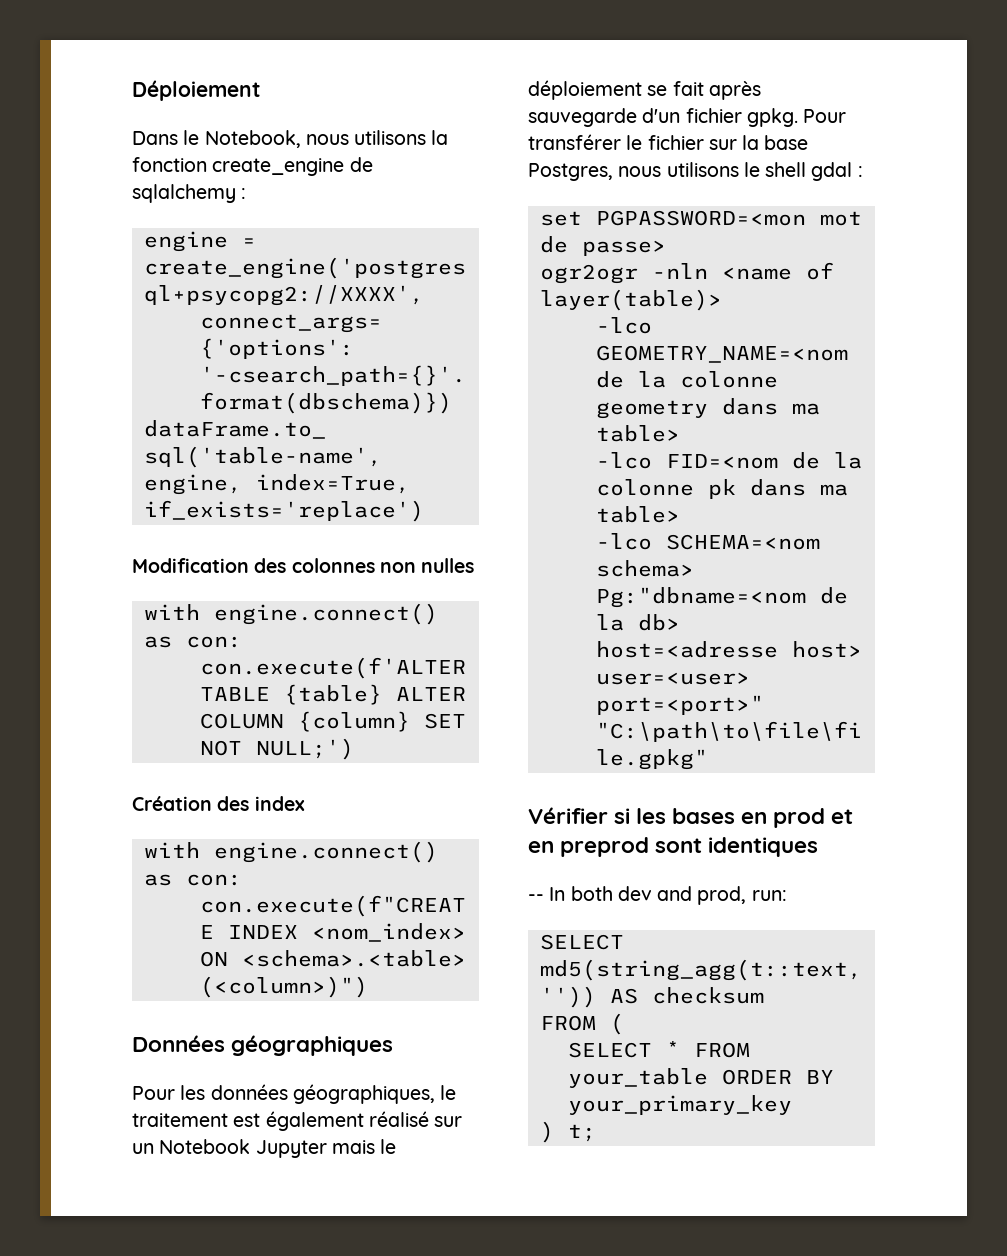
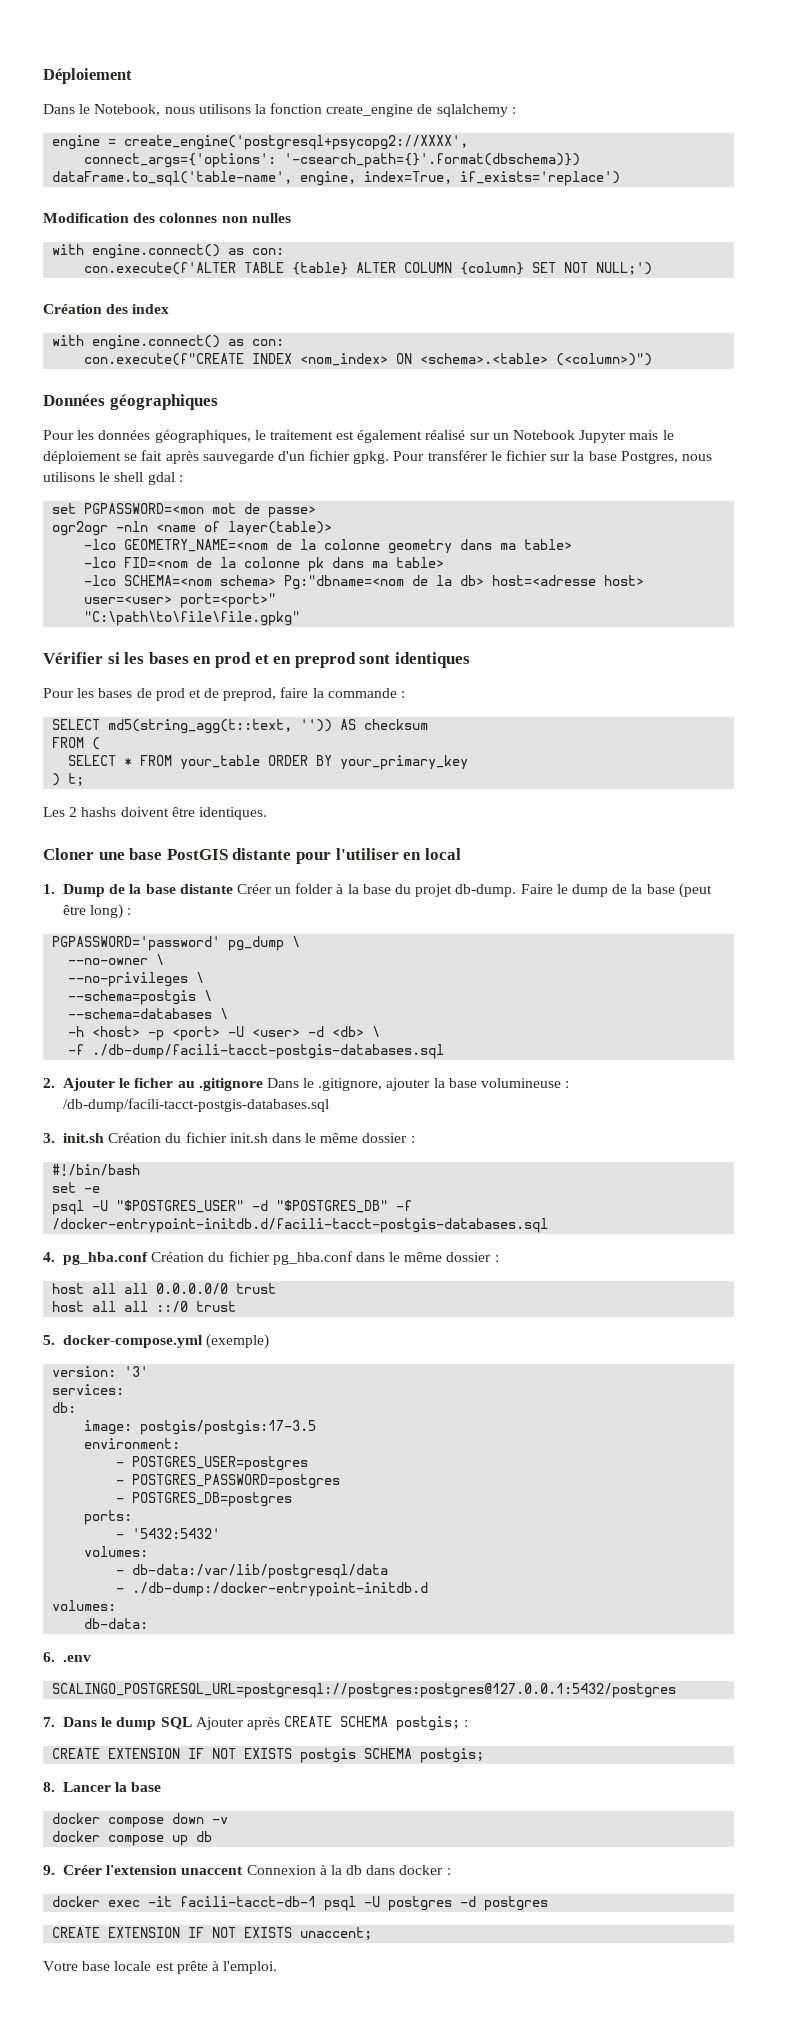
[528,886,787,905] -- In both dev and prod, run: -> [43,687,406,701] Pour les bases de prod et de preprod, faire la commande :
(596, 1133) none -> [43,807,267,820] [43,848,461,864] [43,883,712,898] [62,904,132,919] [52,936,301,951] [68,954,165,965] [68,972,205,987] [68,990,213,1005] [68,1008,229,1019] [68,1026,381,1041] [68,1044,445,1059] [43,1078,570,1091] [62,1098,329,1112] [43,1132,415,1143] [52,1164,141,1176] [52,1182,101,1193] [52,1200,413,1215] [52,1218,549,1233] [43,1251,499,1265] [52,1283,277,1295] [52,1301,237,1313] [43,1334,270,1349] [52,1366,149,1377] [52,1384,125,1395] [52,1402,77,1413] [84,1420,317,1435] [84,1438,181,1449] [116,1456,309,1471] [116,1474,341,1489] [116,1492,293,1507] [84,1510,133,1525] [116,1528,221,1539] [84,1546,149,1557] [116,1564,389,1579] [116,1582,429,1597] [52,1600,117,1611] [84,1618,149,1629] [43,1652,91,1662] [52,1683,677,1698] [43,1716,469,1731] [52,1748,485,1763] [43,1782,162,1792] [52,1813,229,1828] [52,1831,213,1846] [43,1865,451,1875] [52,1896,549,1911] [52,1927,373,1940] [43,1961,278,1974] // Les 2 hashs doivent être identiques. // Cloner une base PostGIS distante pour l'utiliser en local // 1. Dump de la base distante Créer un folder à la base du projet db-dump. Faire le dump de la base (peut être long) : // PGPASSWORD='password' pg_dump \ // --no-owner \ // --no-privileges \ // --schema=postgis \ // --schema=databases \ // -h <host> -p <port> -U <user> -d <db> \ // -f ./db-dump/facili-tacct-postgis-databases.sql // 2. Ajouter le ficher au .gitignore Dans le .gitignore, ajouter la base volumineuse : /db-dump/facili-tacct-postgis-databases.sql // 3. init.sh Création du fichier init.sh dans le même dossier : // #!/bin/bash // set -e // psql -U "$POSTGRES_USER" -d "$POSTGRES_DB" -f /docker-entrypoint-initdb.d/facili-tacct-postgis-databases.sql // 4. pg_hba.conf Création du fichier pg_hba.conf dans le même dossier : // host all all 0.0.0.0/0 trust // host all all ::/0 trust // 5. docker-compose.yml (exemple) // version: '3' // services: // db: // image: postgis/postgis:17-3.5 // environment: // - POSTGRES_USER=postgres // - POSTGRES_PASSWORD=postgres // - POSTGRES_DB=postgres // ports: // - '5432:5432' // volumes: // - db-data:/var/lib/postgresql/data // - ./db-dump:/docker-entrypoint-initdb.d // volumes: // db-data: // 6. .env // SCALINGO_POSTGRESQL_URL=postgresql://postgres:postgres@127.0.0.1:5432/postgres // 7. Dans le dump SQL Ajouter après CREATE SCHEMA postgis; : // CREATE EXTENSION IF NOT EXISTS postgis SCHEMA postgis; // 8. Lancer la base // docker compose down -v // docker compose up db // 9. Créer l'extension unaccent Connexion à la db dans docker : // docker exec -it facili-tacct-db-1 psql -U postgres -d postgres // CREATE EXTENSION IF NOT EXISTS unaccent; // Votre base locale est prête à l'emploi.

